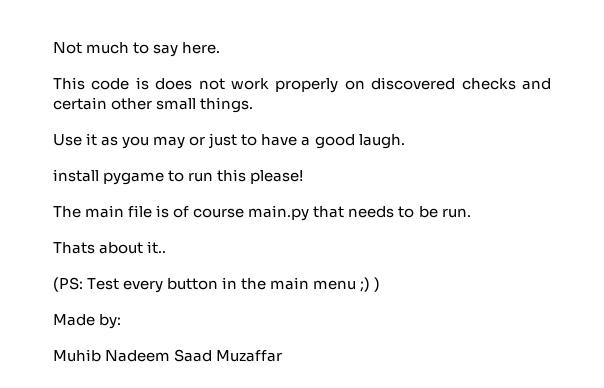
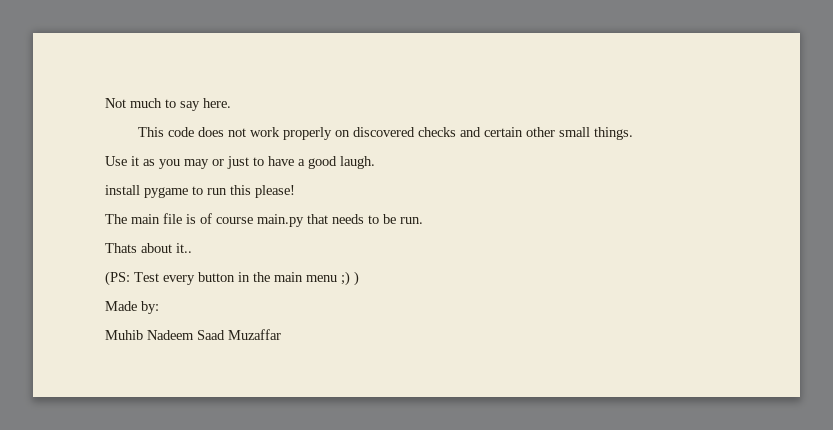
[135,77,149,90] is -> (194, 132) none

